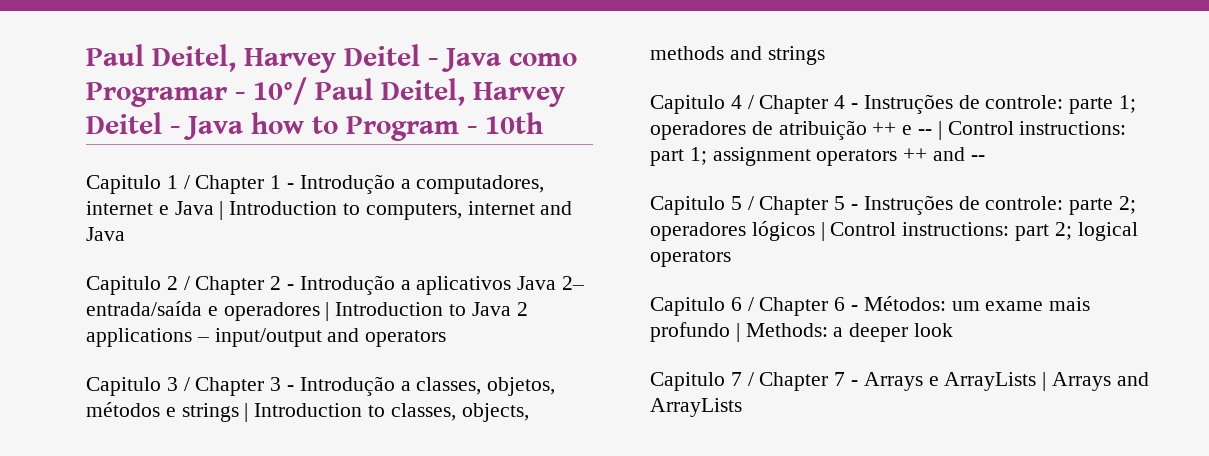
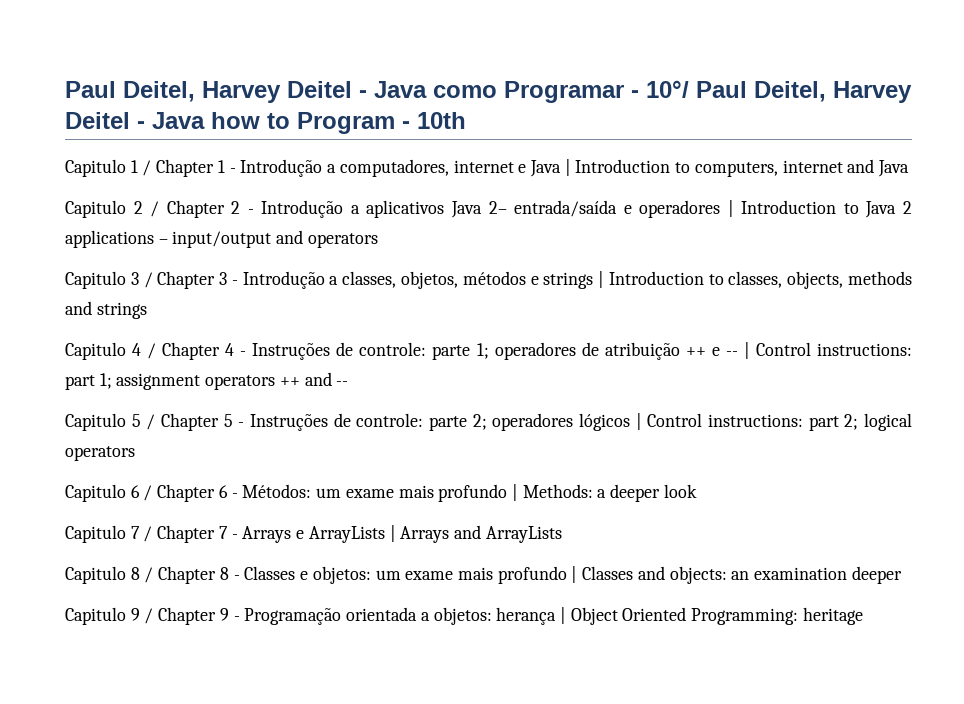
(742, 407) none -> [65,566,902,584] [65,607,863,625] // Capitulo 8 / Chapter 8 - Classes e objetos: um exame mais profundo | Classes and objects: an examination deeper // Capitulo 9 / Chapter 9 - Programação orientada a objetos: herança | Object Oriented Programming: heritage

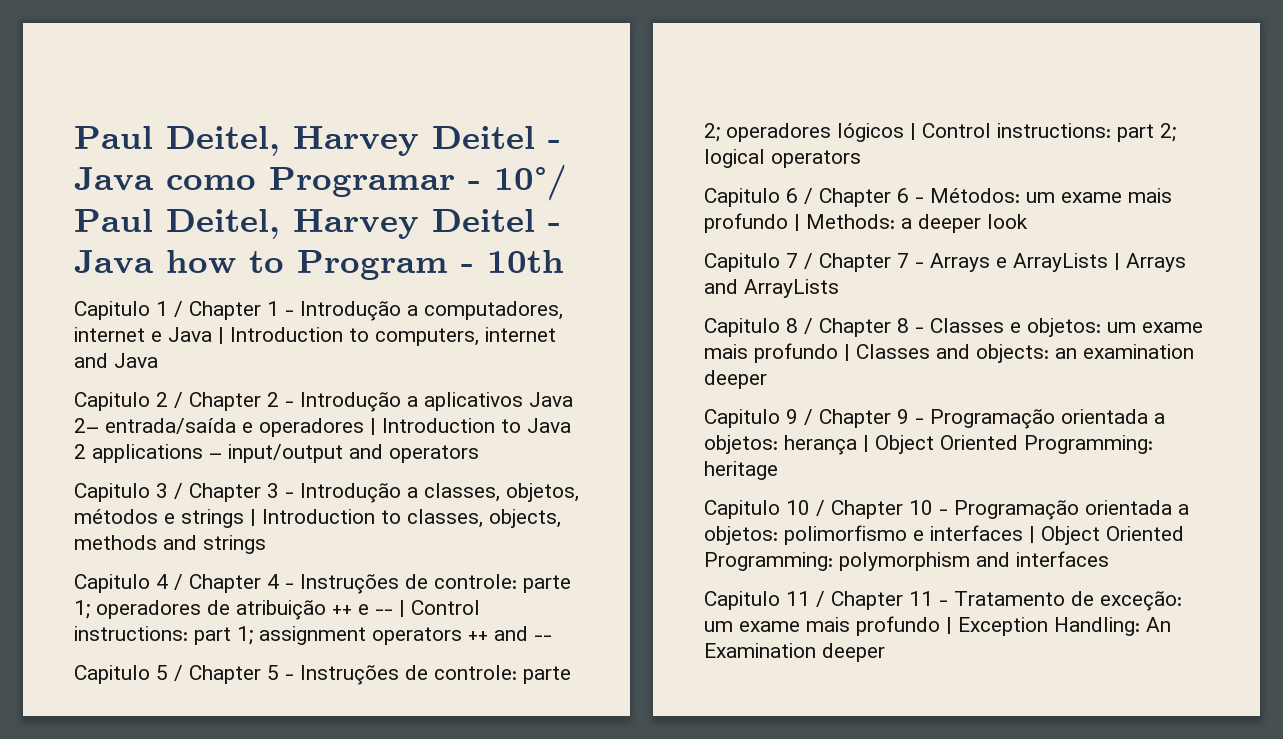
(863, 616) none -> [704,500,1189,520] [704,525,1184,545] [704,551,1109,571] [704,591,1182,611] [704,616,1171,636] [704,643,885,662] // Capitulo 10 / Chapter 10 - Programação orientada a objetos: polimorfismo e interfaces | Object Oriented Programming: polymorphism and interfaces // Capitulo 11 / Chapter 11 - Tratamento de exceção: um exame mais profundo | Exception Handling: An Examination deeper

